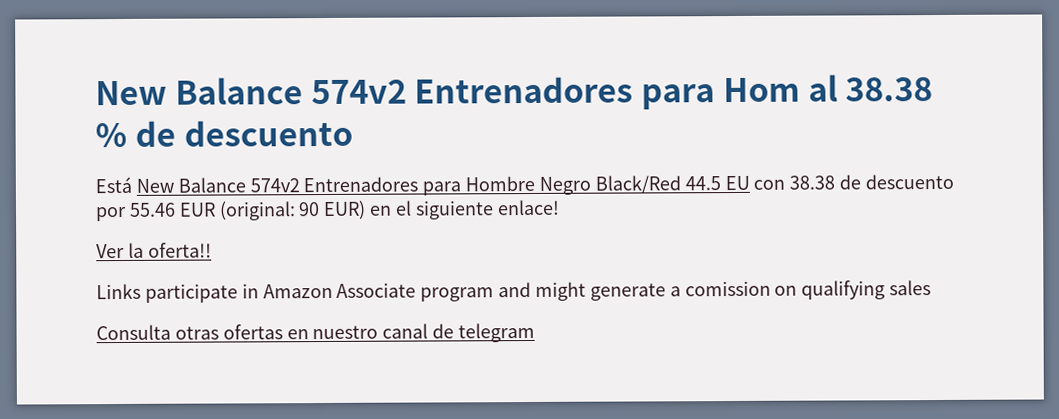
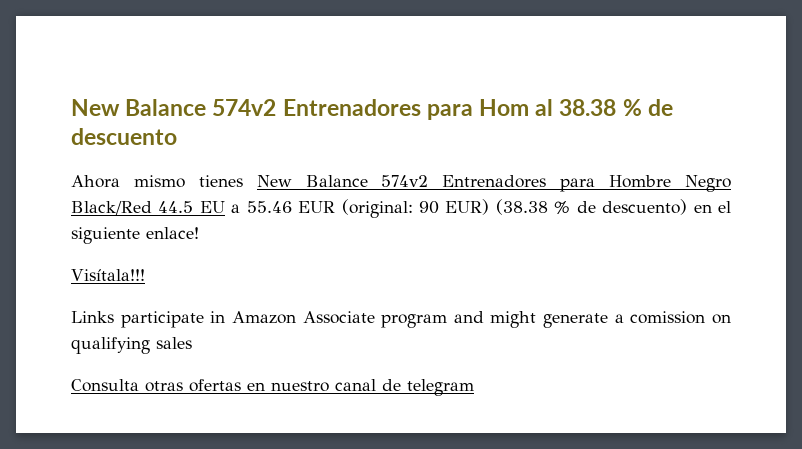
[95,176,132,194] Está -> [71,175,243,188] Ahora mismo tienes
[753,173,955,190] [95,206,127,222] con 38.38 de descuento por -> [231,204,241,213] a
(367, 210) none -> [495,199,688,215] (38.38 % de descuento)
[96,242,212,259] Ver la oferta!! -> [71,269,145,281] Visítala!!!

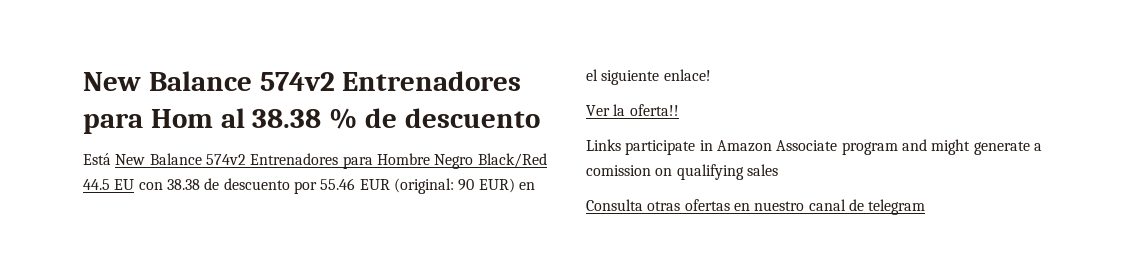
[71,175,243,188] Ahora mismo tienes -> [83,153,111,165] Está
[231,204,241,213] a -> [138,178,317,194] con 38.38 de descuento por
[495,199,688,215] (38.38 % de descuento) -> (515, 185) none
[71,269,145,281] Visítala!!! -> [586,104,679,116] Ver la oferta!!

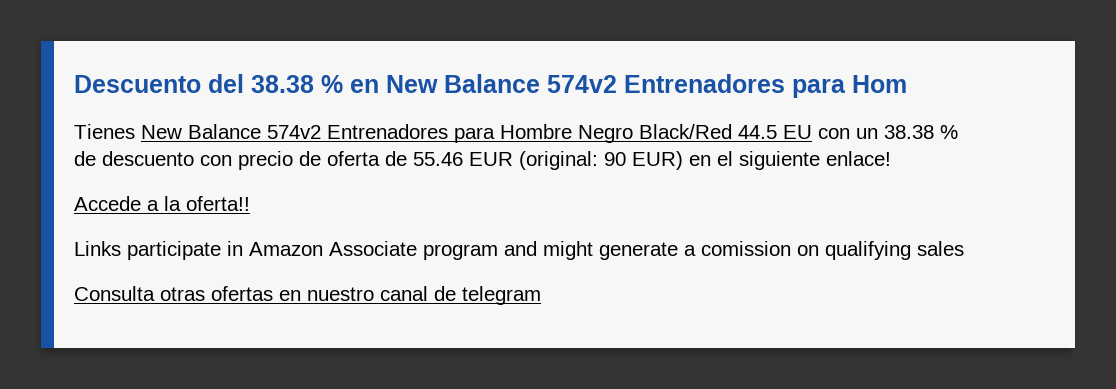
(83, 81) none -> [74,74,379,93] Descuento del 38.38 % en
[220,108,540,129] [83,153,111,165] al 38.38 % de descuento // Está -> [74,124,135,139] // Tienes
[166,178,317,194] 38.38 de descuento por -> [856,125,958,139] [74,151,407,170] un 38.38 % de descuento con precio de oferta de
[586,105,610,116] Ver -> [74,196,159,211] Accede a

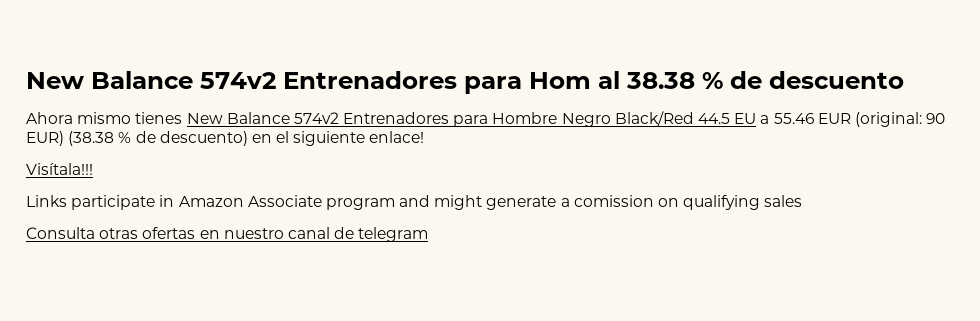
[74,74,379,93] Descuento del 38.38 % en -> (26, 80) none
[74,124,135,139] // Tienes -> [598,71,904,89] [26,112,183,124] al 38.38 % de descuento // Ahora mismo tienes
[818,125,958,139] [74,151,407,170] con un 38.38 % de descuento con precio de oferta de -> [760,115,770,124] a
(683, 160) none -> [68,131,248,146] (38.38 % de descuento)
[74,196,250,211] Accede a la oferta!! -> [26,163,93,175] Visítala!!!

